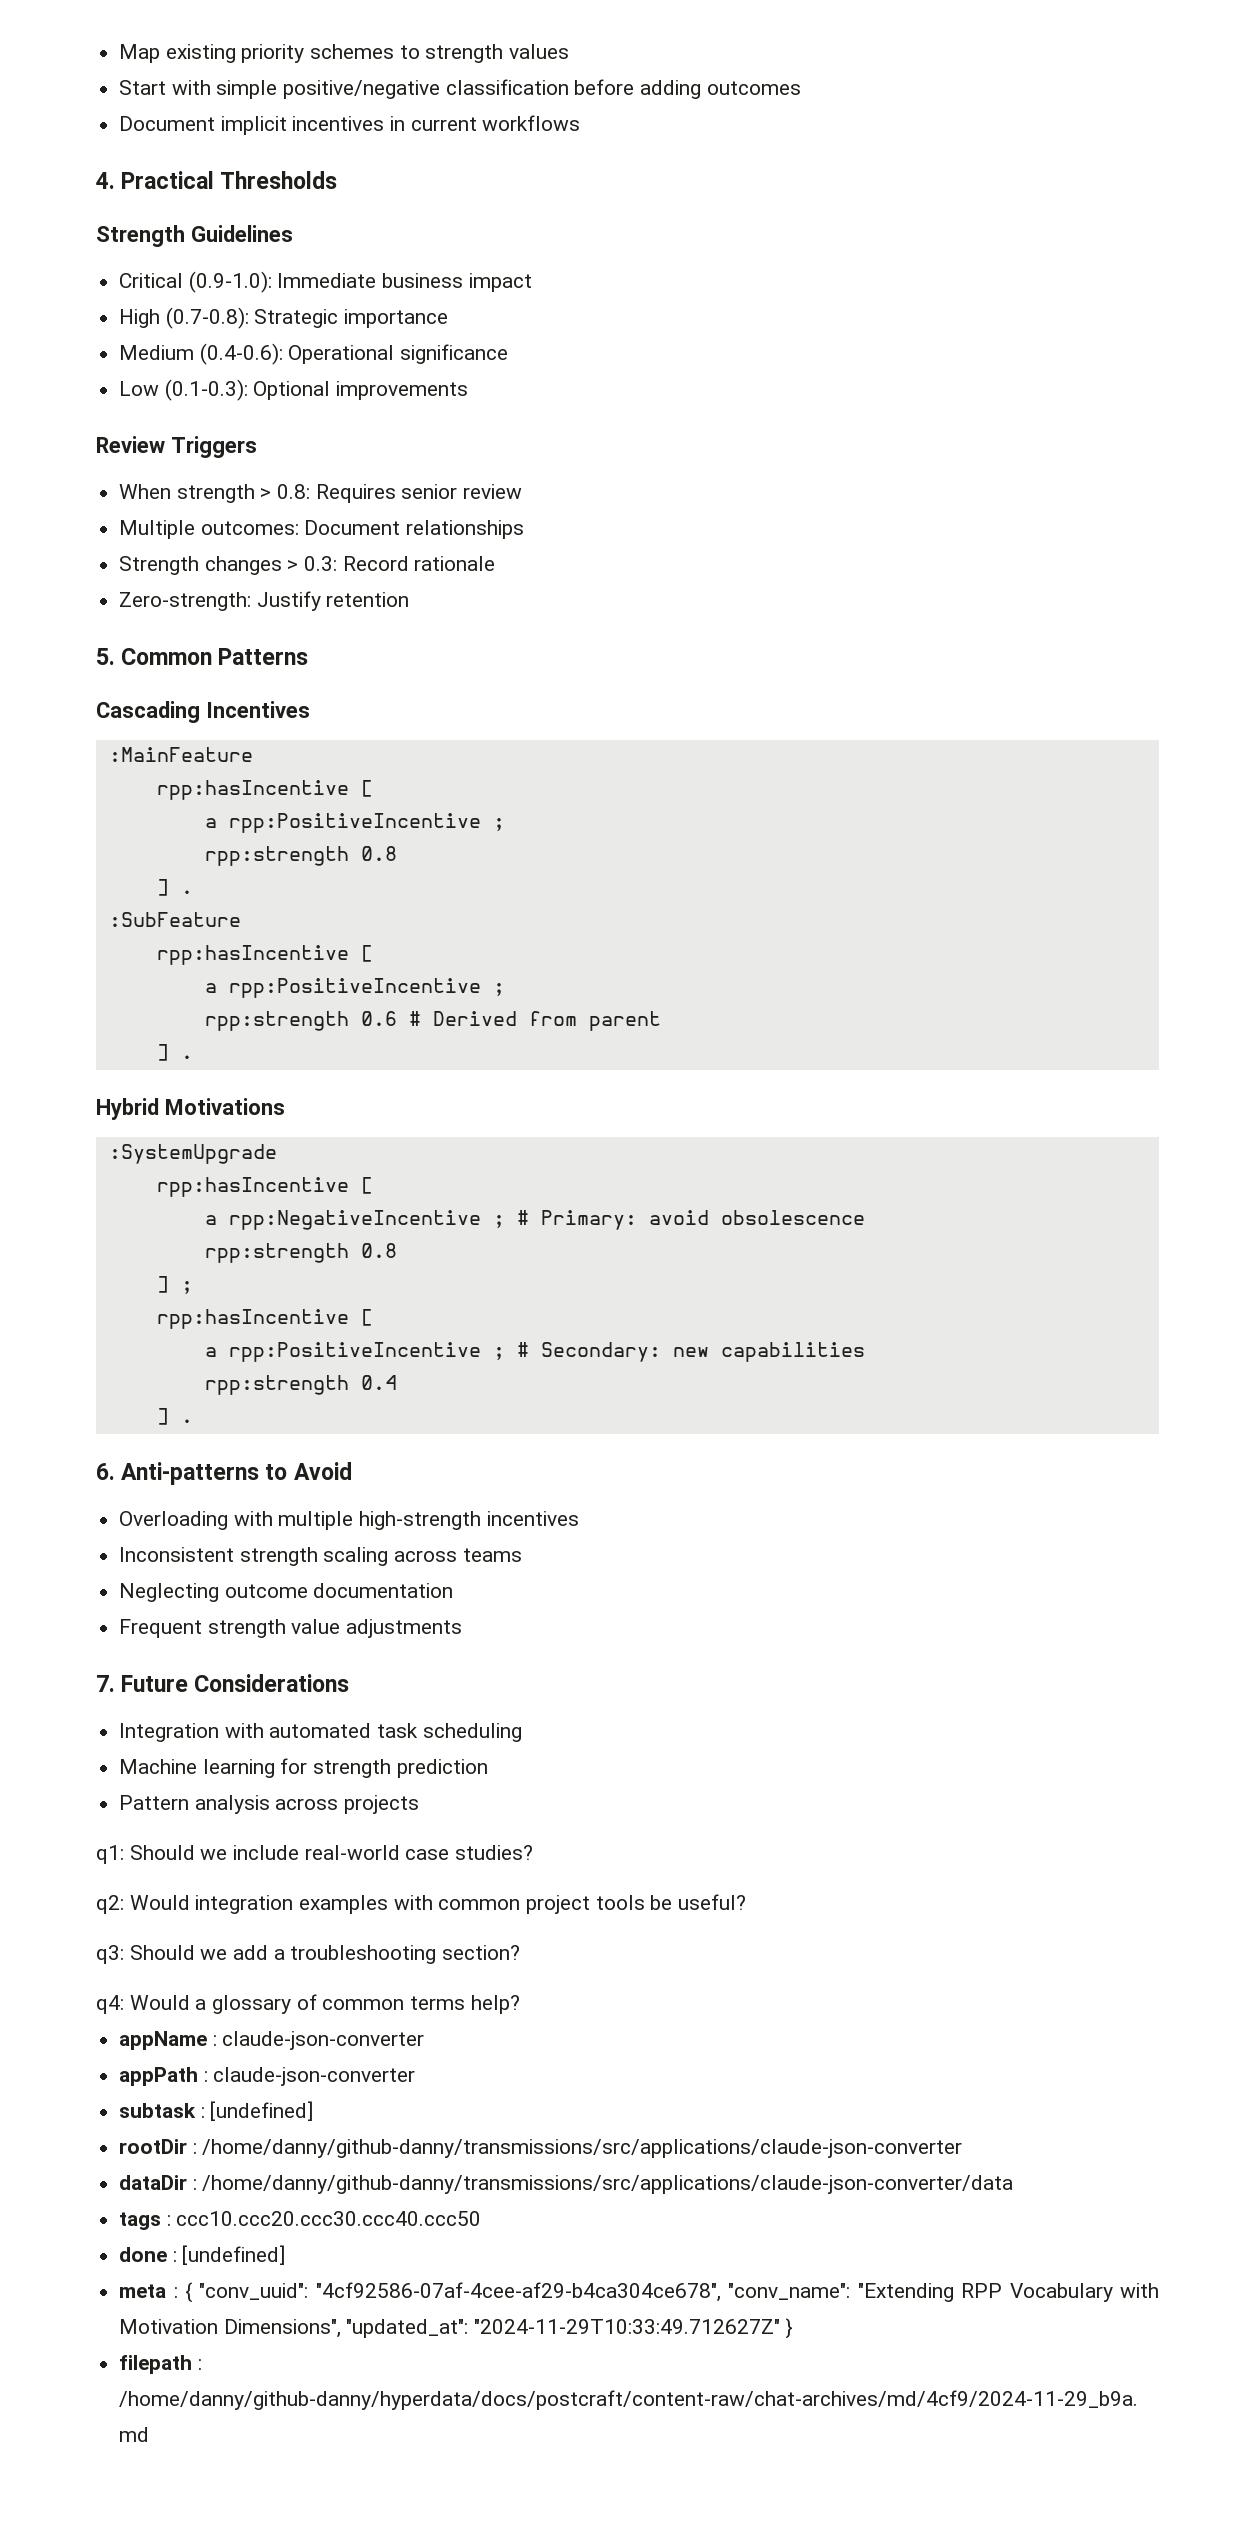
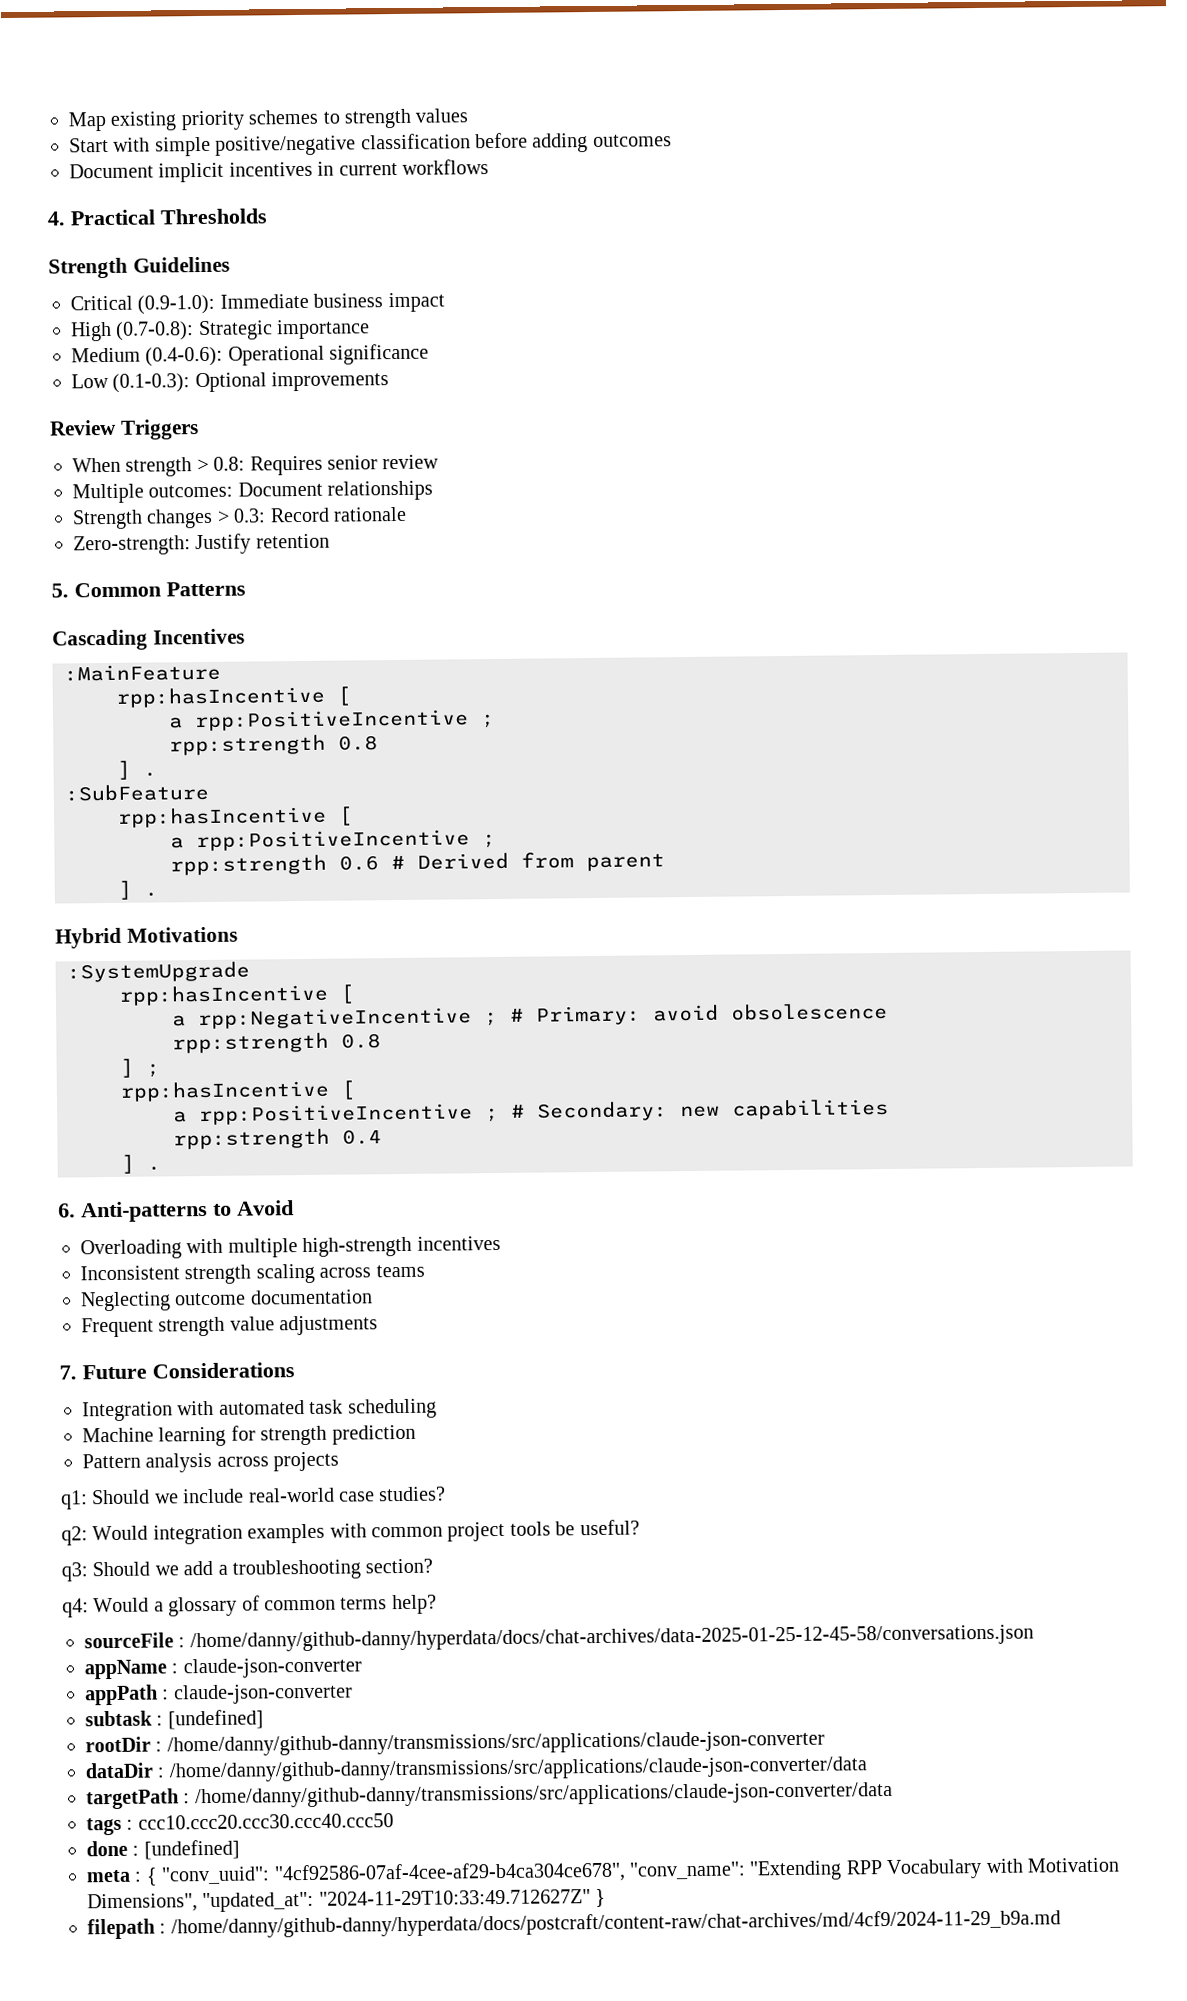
(520, 2004) none -> [84,1624,1034,1653] // sourceFile : /home/danny/github-danny/hyperdata/docs/chat-archives/data-2025-01-25-12-45-58/conversations.json
(1014, 2184) none -> [86,1781,893,1810] // targetPath : /home/danny/github-danny/transmissions/src/applications/claude-json-converter/data

